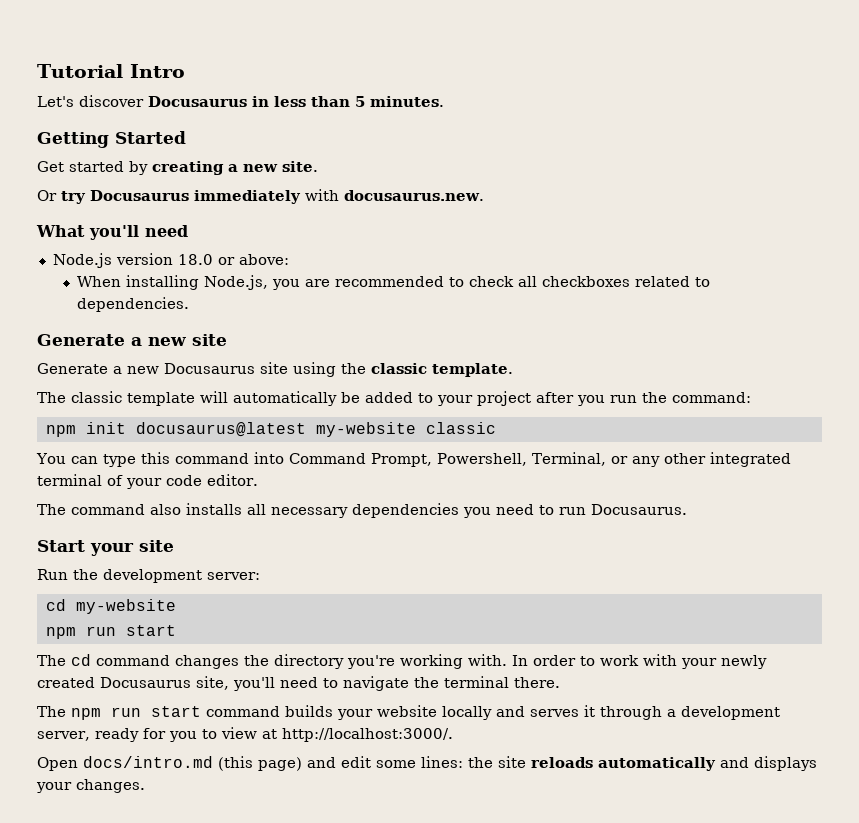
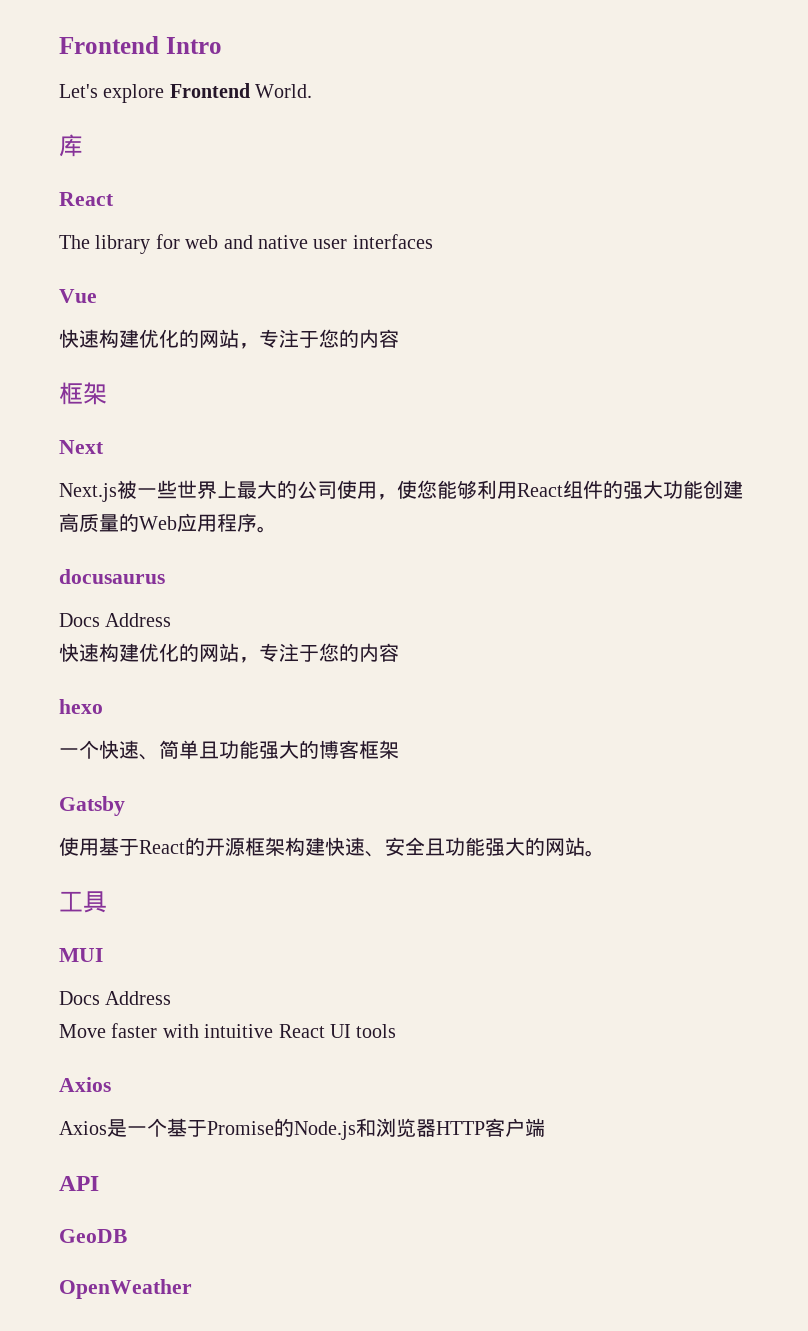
[37,64,123,78] Tutorial -> [59,36,159,54] Frontend
[79,95,444,107] [37,131,186,148] [37,161,318,175] [37,189,484,204] [36,225,188,240] [52,253,289,268] [77,275,711,290] [77,297,190,312] [37,334,227,346] [37,362,513,377] [37,391,751,406] [45,422,496,437] [36,452,791,467] [37,474,258,489] [37,503,687,518] [37,540,174,556] [37,569,260,583] [45,599,176,614] [45,625,176,639] [37,654,767,669] [37,676,560,691] [37,705,780,720] [37,727,453,742] [37,756,817,771] [36,779,145,793] discover Docusaurus in less than 5 minutes. // Getting Started // Get started by creating a new site. // Or try Docusaurus immediately with docusaurus.new. // What you'll need // Node.js version 18.0 or above: // When installing Node.js, you are recommended to check all checkboxes related to dependencies. // Generate a new site // Generate a new Docusaurus site using the classic template. // The classic template will automatically be added to your project after you run the command: // npm init docusaurus@latest my-website classic // You can type this command into Command Prompt, Powershell, Terminal, or any other integrated terminal of your code editor. // The command also installs all necessary dependencies you need to run Docusaurus. // Start your site // Run the development server: // cd my-website // npm run start // The cd command changes the directory you're working with. In order to work with your newly created Docusaurus site, you'll need to navigate the terminal there. // The npm run start command builds your website locally and serves it through a development server, ready for you to view at http://localhost:3000/. // Open docs/intro.md (this page) and edit some lines: the site reloads automatically and displays your changes. -> [103,83,313,103] [59,134,83,157] [59,192,114,206] [59,234,433,254] [59,289,97,303] [59,329,399,349] [59,382,107,405] [59,440,104,454] [59,480,743,502] [59,513,277,533] [59,569,165,584] [59,613,172,627] [59,643,399,663] [59,699,103,714] [59,740,399,760] [59,796,125,816] [59,837,605,857] [59,891,107,913] [59,948,103,962] [59,991,172,1005] [59,1023,397,1038] [59,1077,111,1092] [59,1118,545,1140] [59,1176,99,1191] [59,1229,127,1243] [59,1279,192,1299] explore Frontend World. // 库 // React // The library for web and native user interfaces // Vue // 快速构建优化的网站，专注于您的内容 // 框架 // Next // Next.js被一些世界上最大的公司使用，使您能够利用React组件的强大功能创建高质量的Web应用程序。 // docusaurus // Docs Address // 快速构建优化的网站，专注于您的内容 // hexo // 一个快速、简单且功能强大的博客框架 // Gatsby // 使用基于React的开源框架构建快速、安全且功能强大的网站。 // 工具 // MUI // Docs Address // Move faster with intuitive React UI tools // Axios // Axios是一个基于Promise的Node.js和浏览器HTTP客户端 // API // GeoDB // OpenWeather

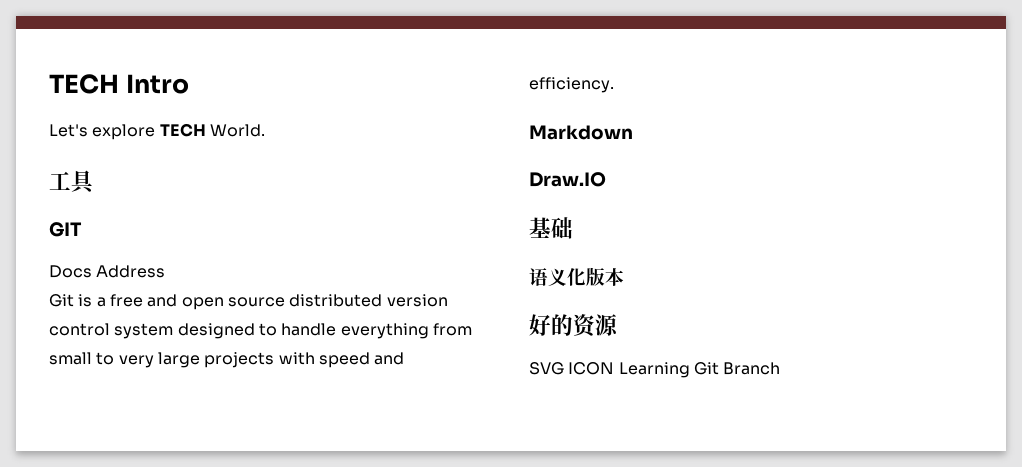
[59,36,159,54] Frontend -> [49,74,119,94] TECH
[169,83,250,98] Frontend -> [159,123,206,137] TECH
[59,134,83,157] [59,192,114,206] [59,234,433,254] [59,289,97,303] [59,329,399,349] [59,382,107,405] [59,440,104,454] [59,480,743,502] [59,513,277,533] [59,569,165,584] [59,613,172,627] [59,643,399,663] [59,699,103,714] [59,740,399,760] [59,796,125,816] [59,837,605,857] [59,891,107,913] [59,948,103,962] [59,991,172,1005] [59,1023,397,1038] [59,1077,111,1092] [59,1118,545,1140] [59,1176,99,1191] [59,1229,127,1243] [59,1279,192,1299] 库 // React // The library for web and native user interfaces // Vue // 快速构建优化的网站，专注于您的内容 // 框架 // Next // Next.js被一些世界上最大的公司使用，使您能够利用React组件的强大功能创建高质量的Web应用程序。 // docusaurus // Docs Address // 快速构建优化的网站，专注于您的内容 // hexo // 一个快速、简单且功能强大的博客框架 // Gatsby // 使用基于React的开源框架构建快速、安全且功能强大的网站。 // 工具 // MUI // Docs Address // Move faster with intuitive React UI tools // Axios // Axios是一个基于Promise的Node.js和浏览器HTTP客户端 // API // GeoDB // OpenWeather -> [49,170,95,194] [49,222,82,237] [49,265,166,278] [49,294,448,310] [49,323,472,339] [49,352,405,368] [529,77,614,93] [529,125,633,140] [529,172,606,187] [529,217,573,239] [529,267,624,286] [529,314,618,338] [529,362,781,378] 工具 // GIT // Docs Address // Git is a free and open source distributed version control system designed to handle everything from small to very large projects with speed and efficiency. // Markdown // Draw.IO // 基础 // 语义化版本 // 好的资源 // SVG ICON Learning Git Branch

